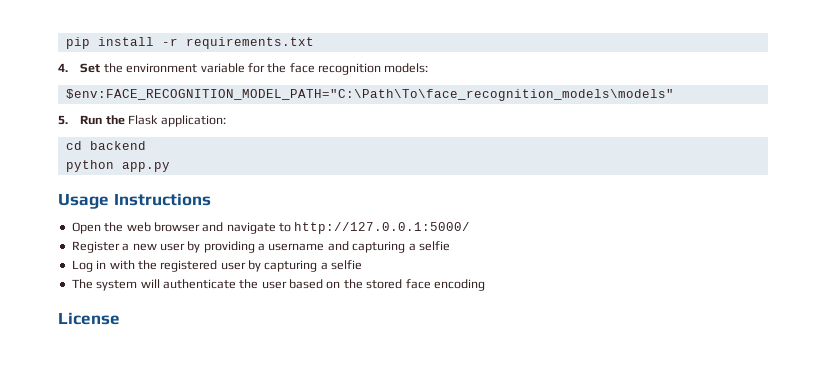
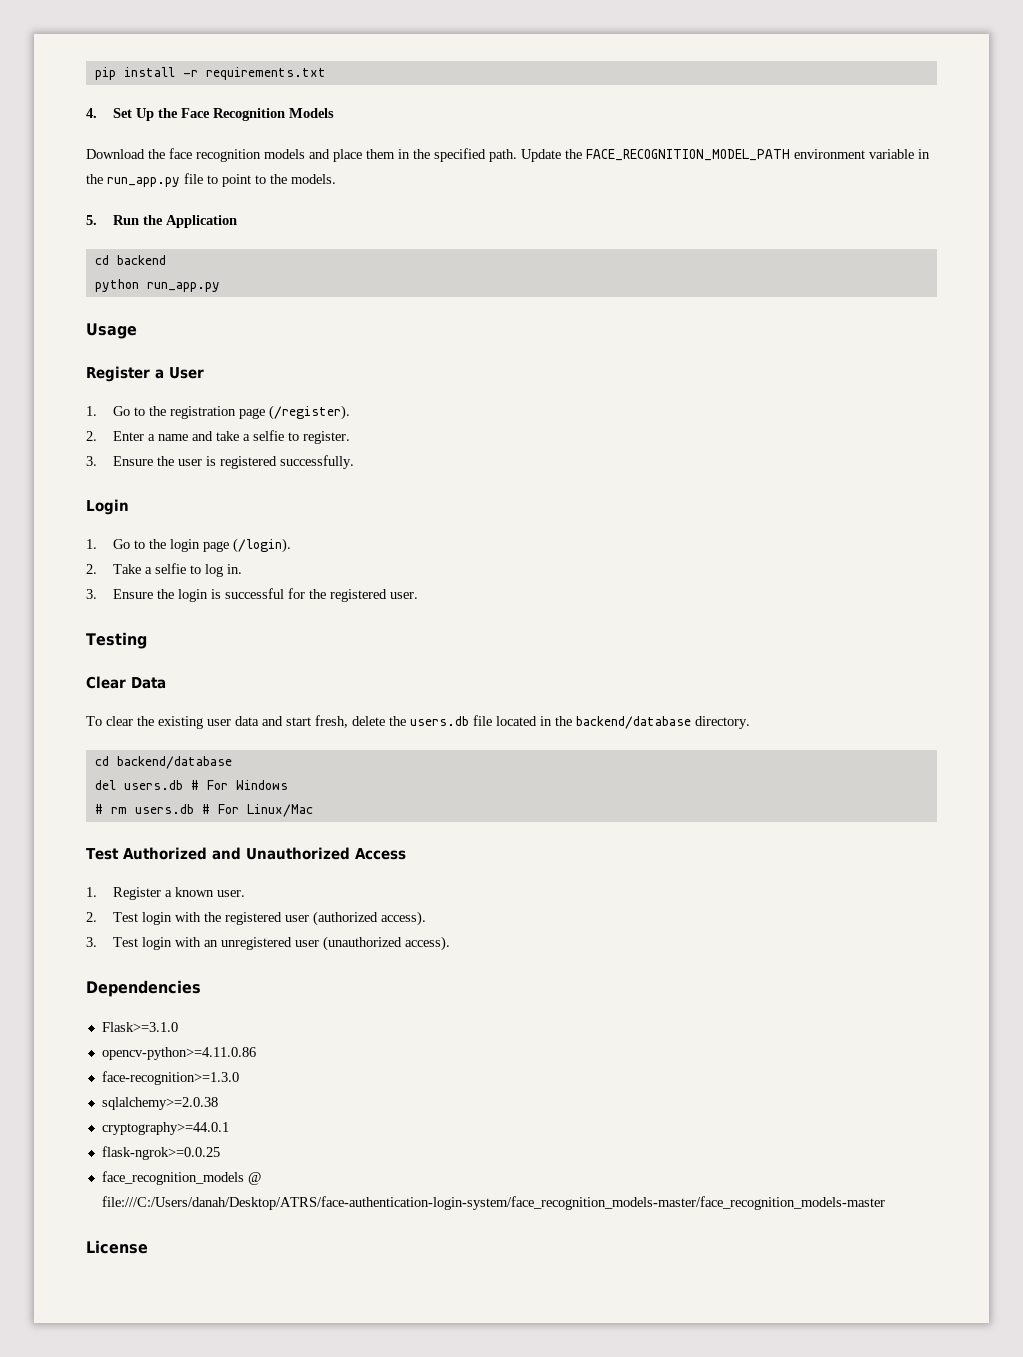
[103,63,429,75] [65,89,674,101] the environment variable for the face recognition models: // $env:FACE_RECOGNITION_MODEL_PATH="C:\Path\To\face_recognition_models\models" -> [135,108,334,121] [86,148,930,162] [86,173,336,187] Up the Face Recognition Models // Download the face recognition models and place them in the specified path. Update the FACE_RECOGNITION_MODEL_PATH environment variable in the run_app.py file to point to the models.
[128,115,226,127] Flask application: -> [165,215,237,228] Application
[121,162,170,172] app.py -> [146,282,220,292] run_app.py
[113,193,211,206] [71,222,471,234] [71,241,450,253] [71,260,363,272] [71,279,485,291] Instructions // Open the web browser and navigate to http://127.0.0.1:5000/ // Register a new user by providing a username and capturing a selfie // Log in with the registered user by capturing a selfie // The system will authenticate the user based on the stored face encoding -> [86,366,204,382] [86,405,350,420] [86,430,350,444] [86,455,354,469] [86,499,129,515] [86,538,291,553] [86,563,242,577] [86,588,418,602] [86,632,147,649] [86,676,166,689] [86,715,750,729] [94,756,232,769] [94,780,288,790] [94,804,313,817] [86,847,406,860] [86,887,245,900] [86,911,426,926] [86,936,450,951] [86,980,201,997] [101,1022,178,1032] [101,1047,256,1060] [101,1071,239,1085] [101,1097,218,1110] [101,1122,229,1135] [101,1146,220,1160] [101,1171,261,1185] [101,1196,885,1210] // Register a User // 1. Go to the registration page (/register). // 2. Enter a name and take a selfie to register. // 3. Ensure the user is registered successfully. // Login // 1. Go to the login page (/login). // 2. Take a selfie to log in. // 3. Ensure the login is successful for the registered user. // Testing // Clear Data // To clear the existing user data and start fresh, delete the users.db file located in the backend/database directory. // cd backend/database // del users.db # For Windows // # rm users.db # For Linux/Mac // Test Authorized and Unauthorized Access // 1. Register a known user. // 2. Test login with the registered user (authorized access). // 3. Test login with an unregistered user (unauthorized access). // Dependencies // Flask>=3.1.0 // opencv-python>=4.11.0.86 // face-recognition>=1.3.0 // sqlalchemy>=2.0.38 // cryptography>=44.0.1 // flask-ngrok>=0.0.25 // face_recognition_models @ file:///C:/Users/danah/Desktop/ATRS/face-authentication-login-system/face_recognition_models-master/face_recognition_models-master

